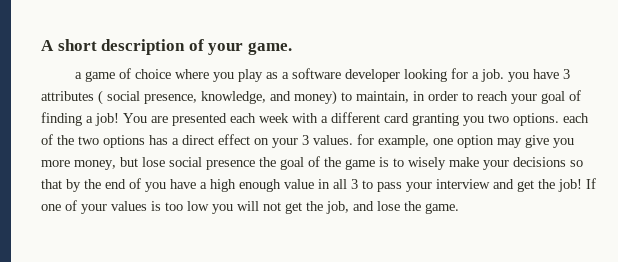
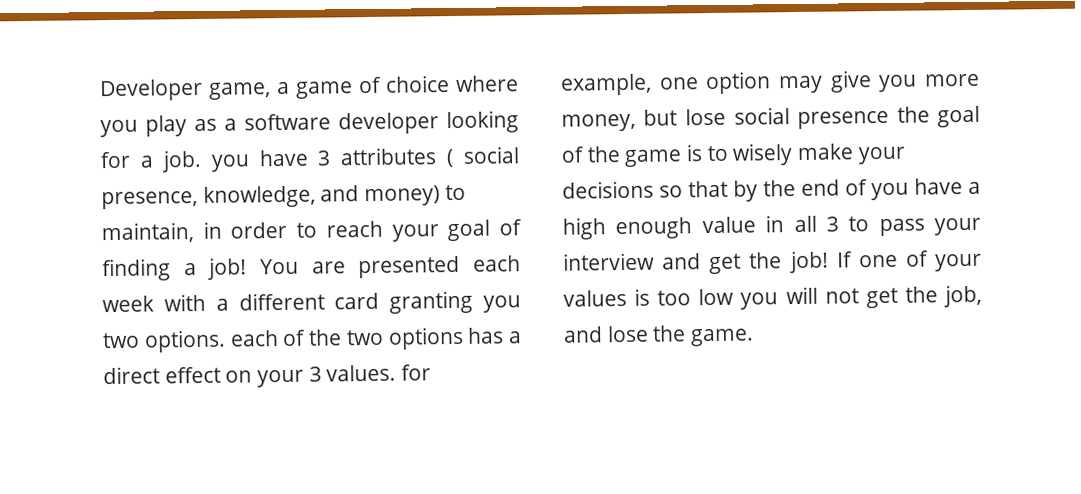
[41,39,292,55] A short description of your game. // -> [100,78,271,102] Developer game,

